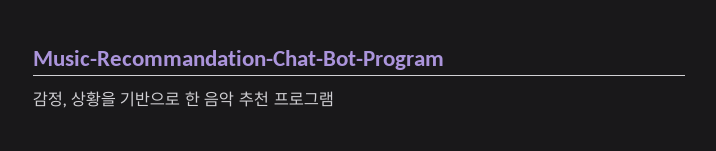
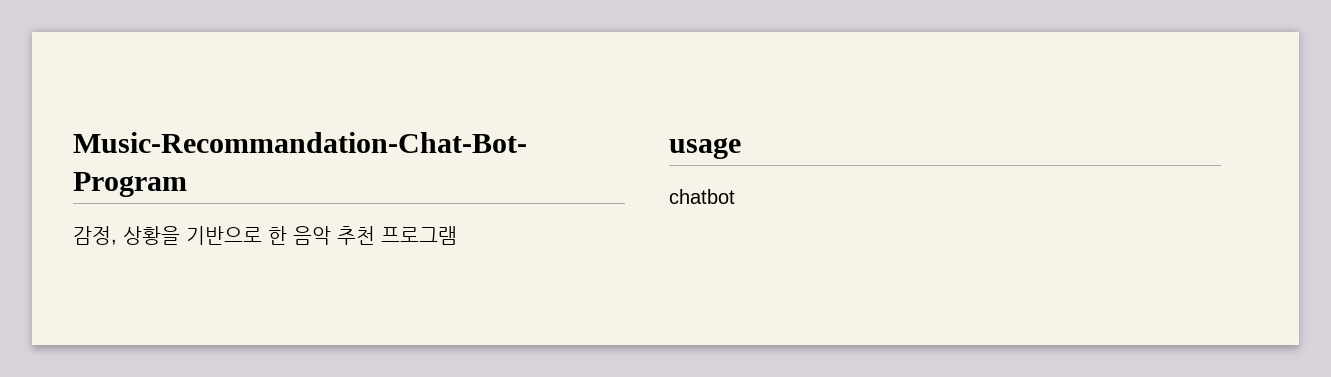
(334, 99) none -> [669,137,741,159] [669,189,735,204] // usage // chatbot

